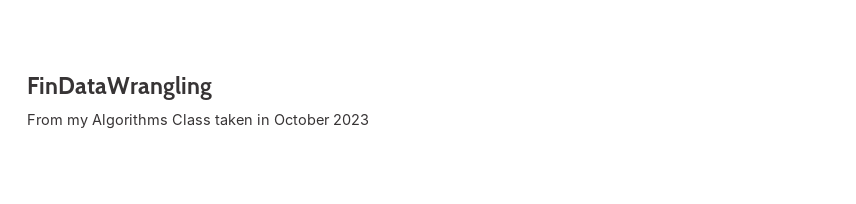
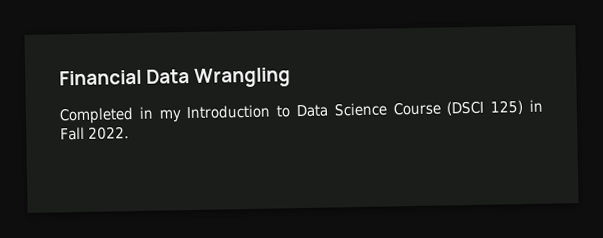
[27,76,212,100] [27,114,369,129] FinDataWrangling // From my Algorithms Class taken in October 2023 -> [59,67,292,88] [59,99,543,125] [60,126,130,141] Financial Data Wrangling // Completed in my Introduction to Data Science Course (DSCI 125) in Fall 2022.

